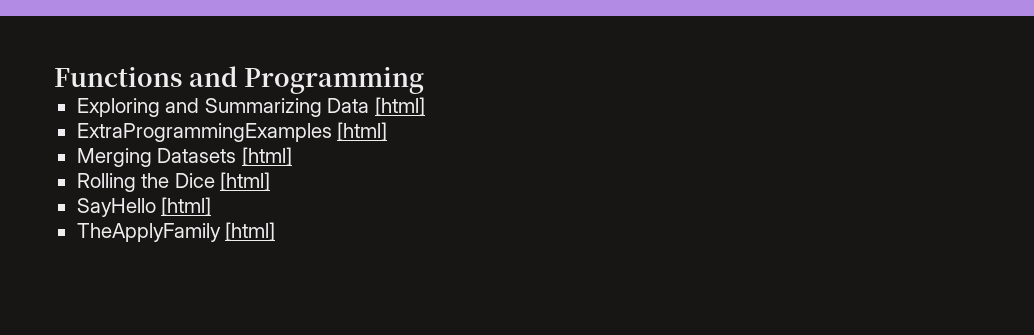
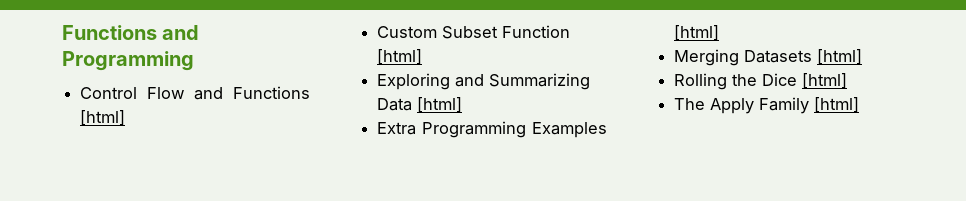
(424, 80) none -> [80,86,310,100] [80,110,126,126] [377,25,571,39] [377,49,423,65] // Control Flow and Functions [html] // Custom Subset Function [html]
[76,123,332,142] ExtraProgrammingExamples -> [377,121,607,138] Extra Programming Examples
[76,197,212,217] [76,222,276,242] SayHello [html] // TheApplyFamily [html] -> [674,97,860,114] The Apply Family [html]

